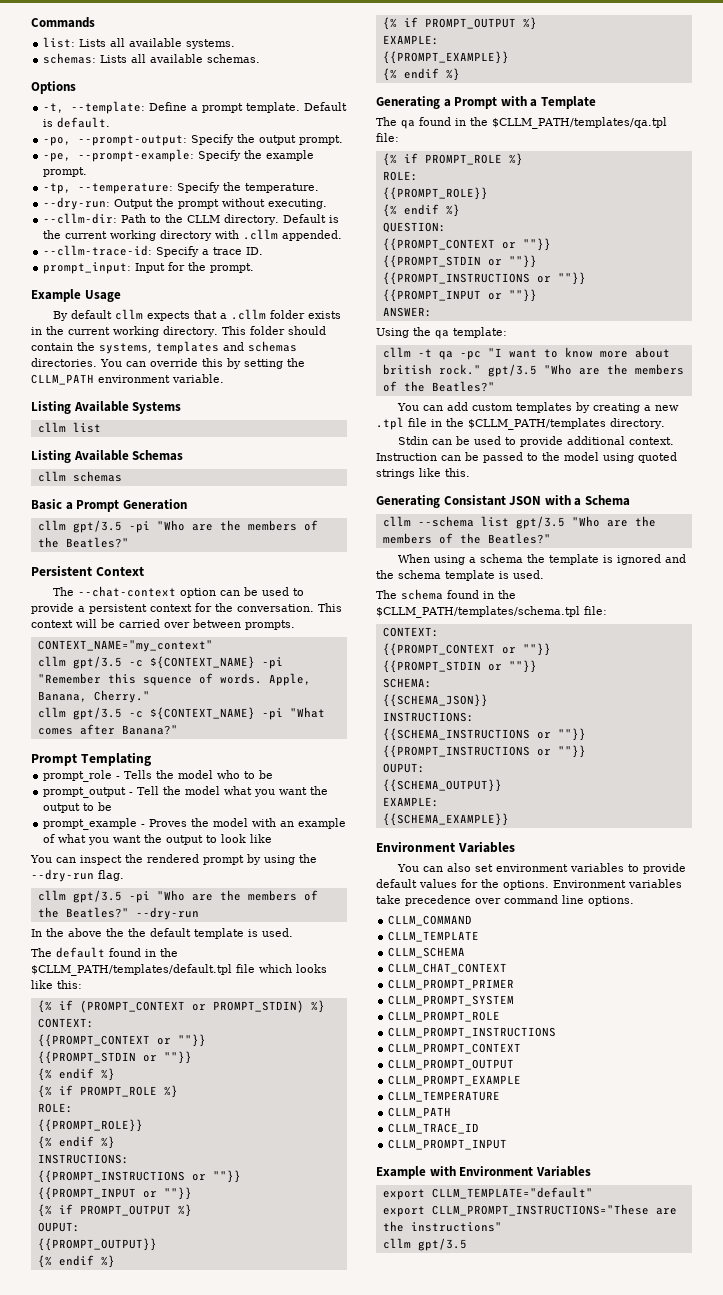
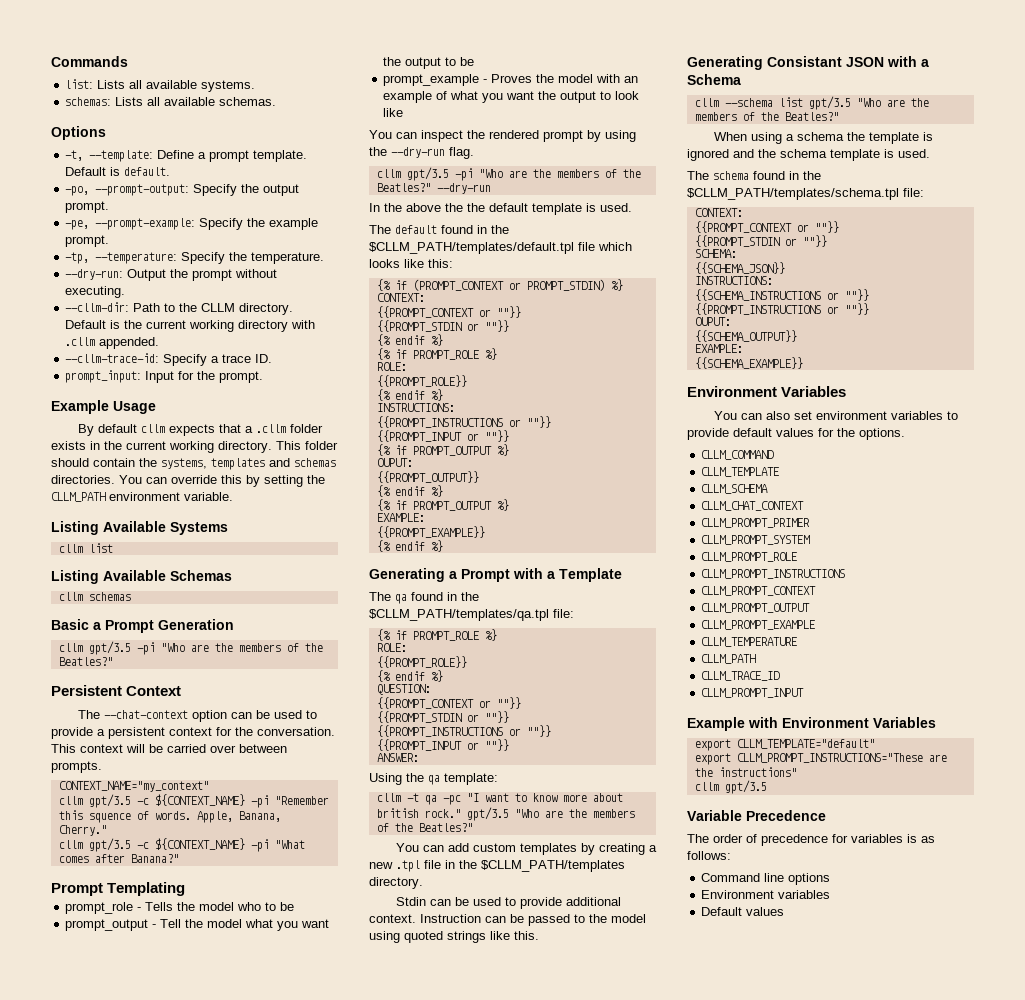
[553,879,682,888] [376,895,634,906] Environment variables take precedence over command line options. -> (905, 434) none
(467, 1244) none -> [687,810,826,821] [687,834,935,846] [687,851,731,860] [701,873,831,885] [701,890,831,899] [701,907,785,916] // Variable Precedence // The order of precedence for variables is as follows: // Command line options // Environment variables // Default values

